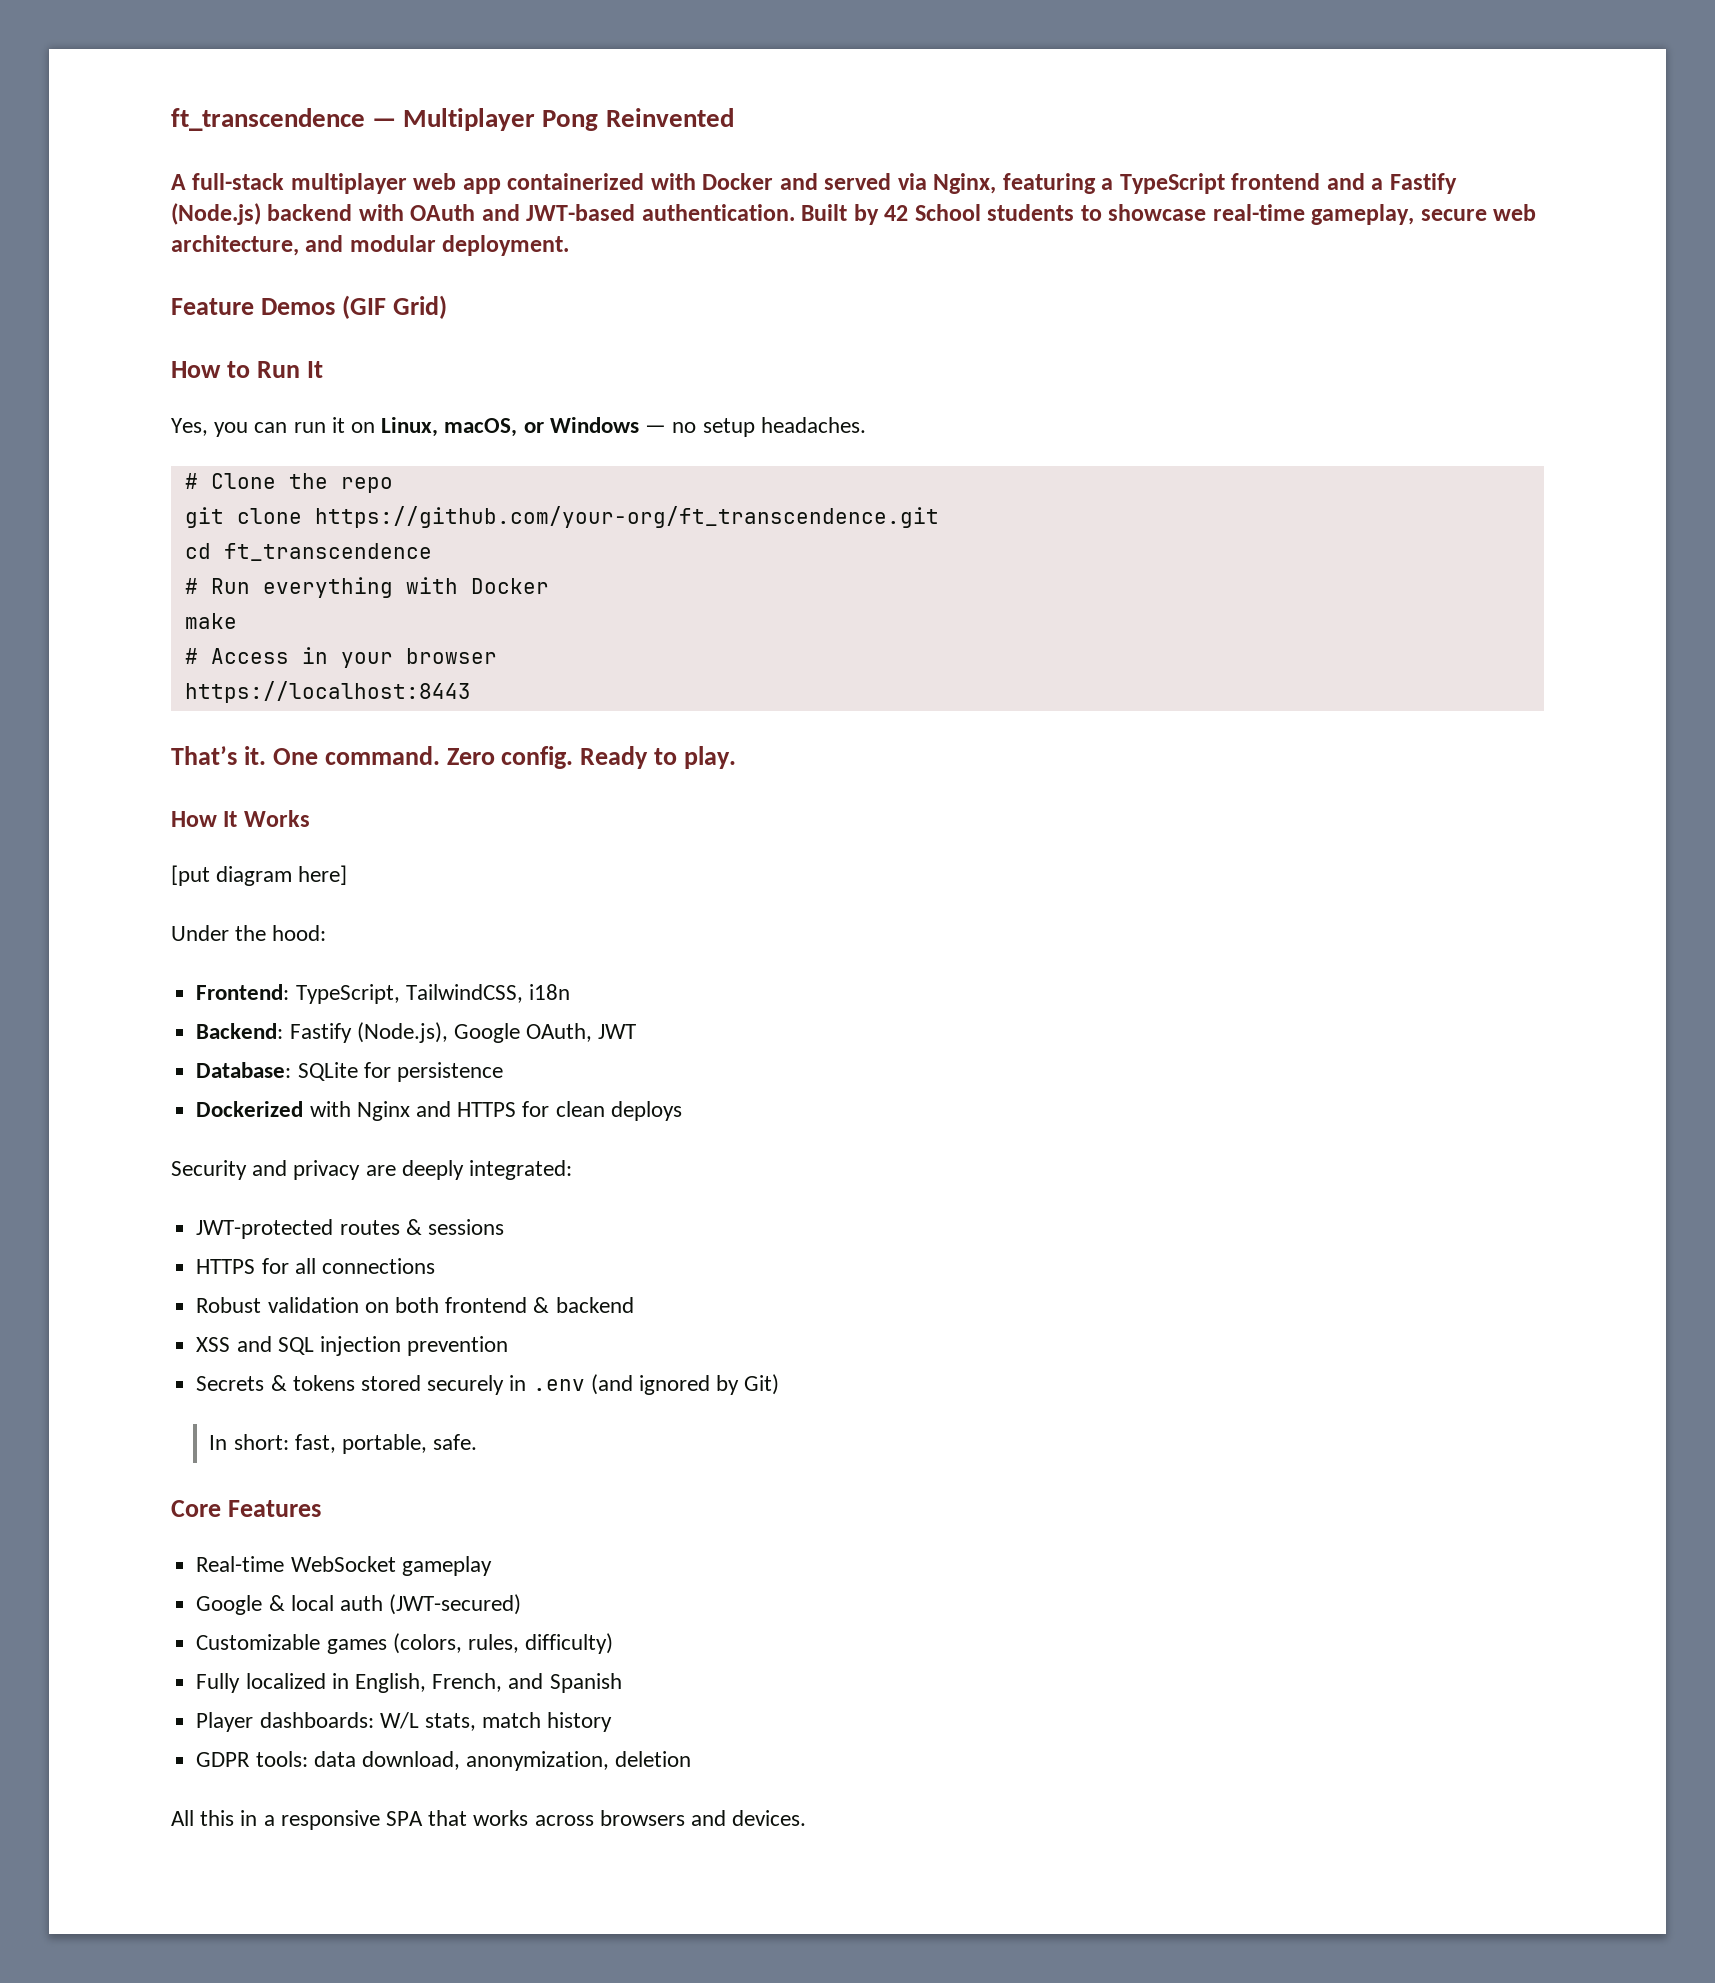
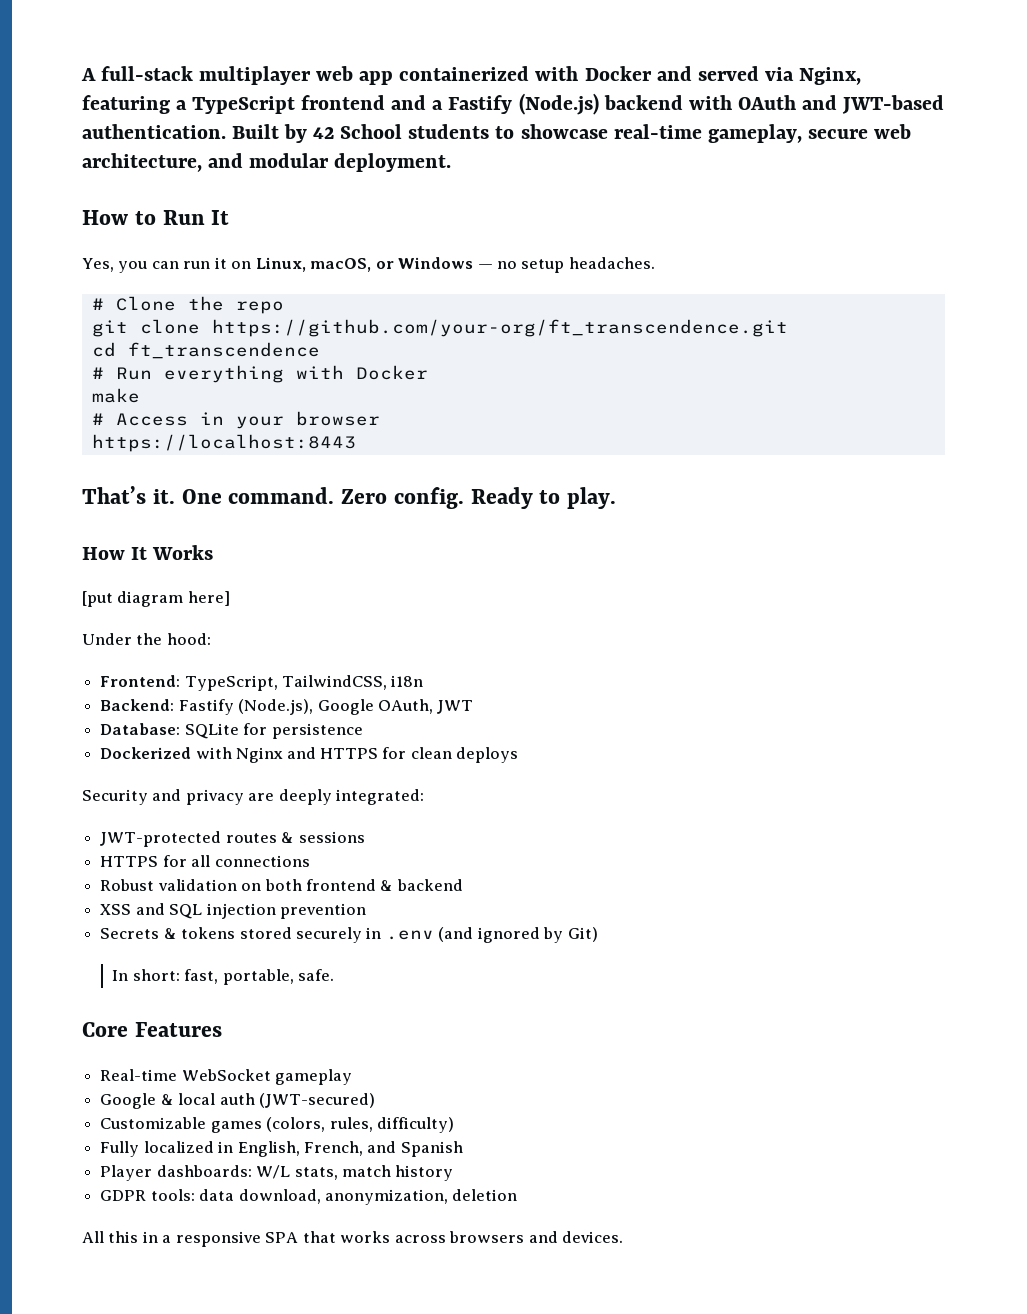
[171,108,734,131] ft_transcendence — Multiplayer Pong Reinvented // -> (81, 74) none
[171,295,447,319] // Feature Demos (GIF Grid) -> (452, 162) none

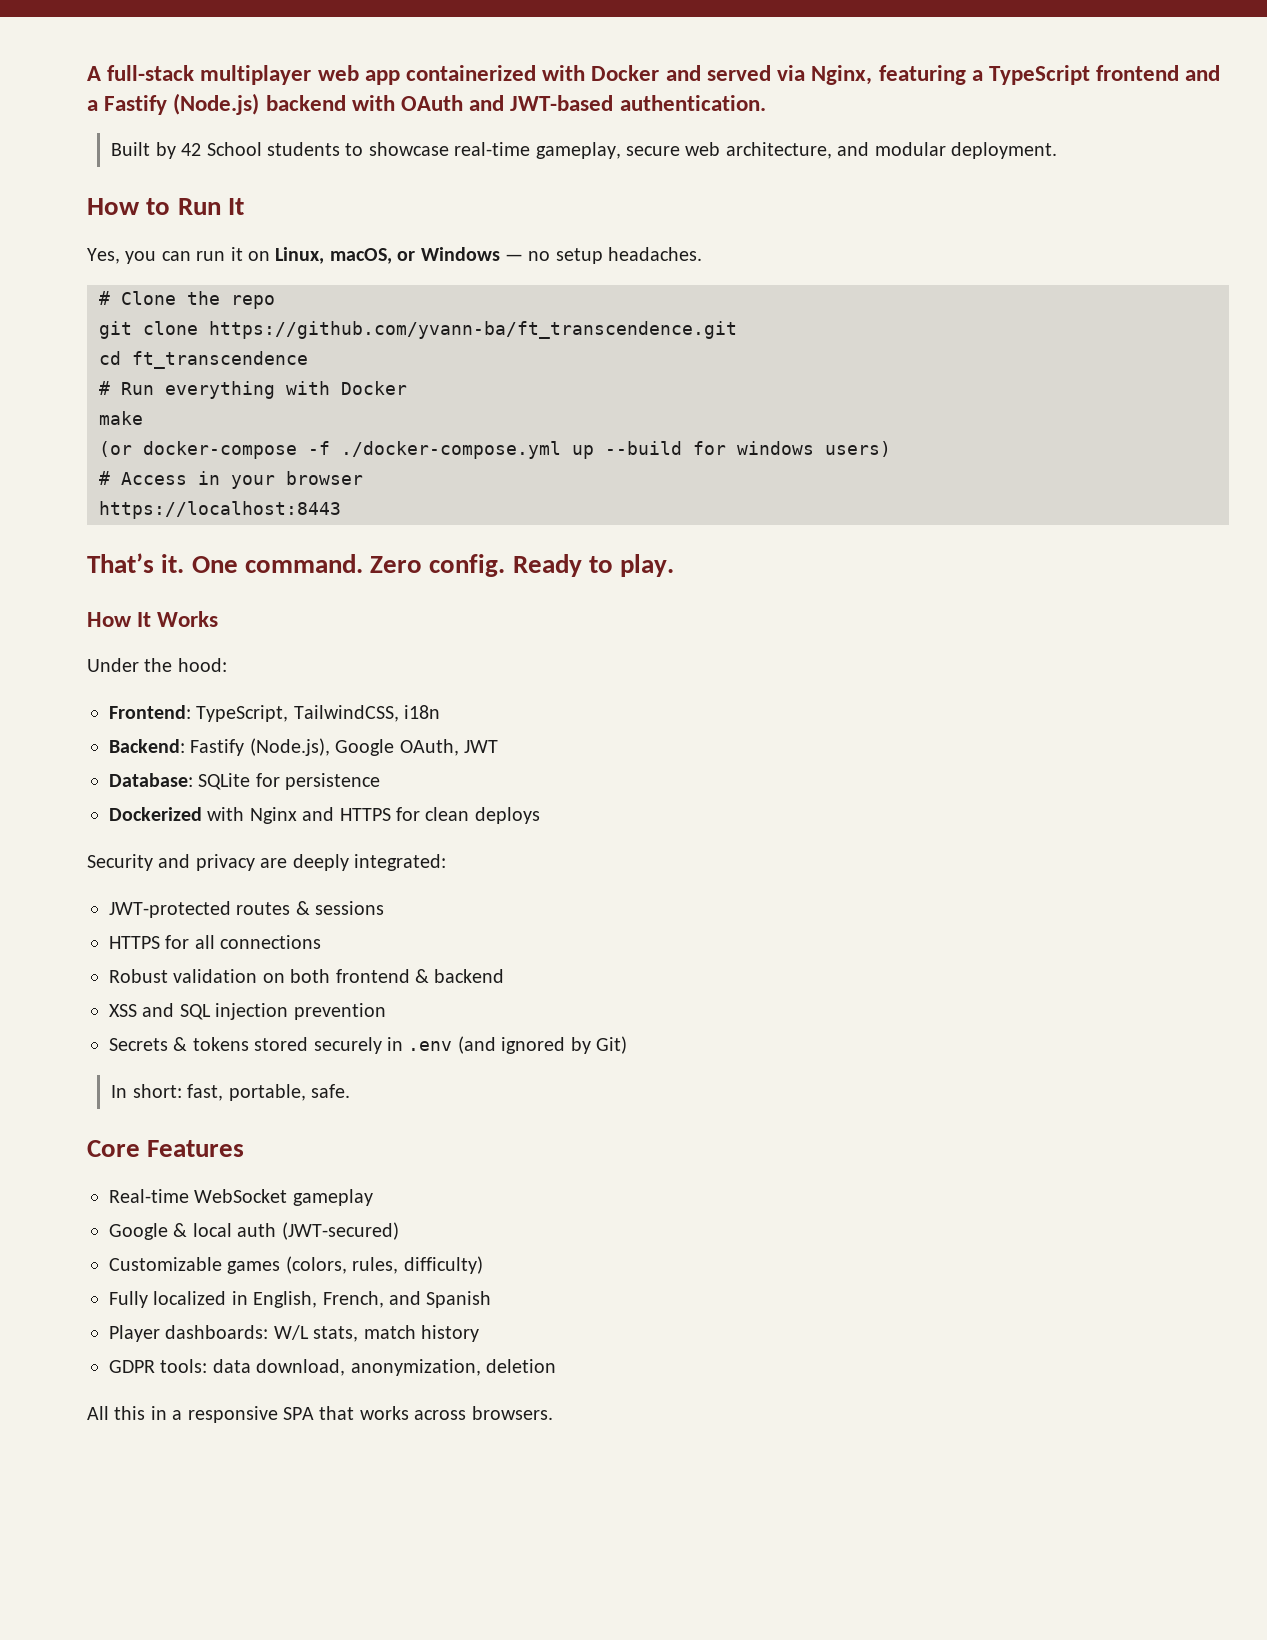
(226, 131) none -> (766, 103) //
[211,319,788,337] https://github.com/your-org/ft_transcendence.git -> [209,321,737,339] https://github.com/yvann-ba/ft_transcendence.git
(140, 395) none -> [99,441,891,459] // (or docker-compose -f ./docker-compose.yml up --build for windows users)
[82,591,230,607] // [put diagram here] -> (219, 619) none
[449,1231,624,1243] browsers and devices. -> [471,1406,553,1420] browsers.

